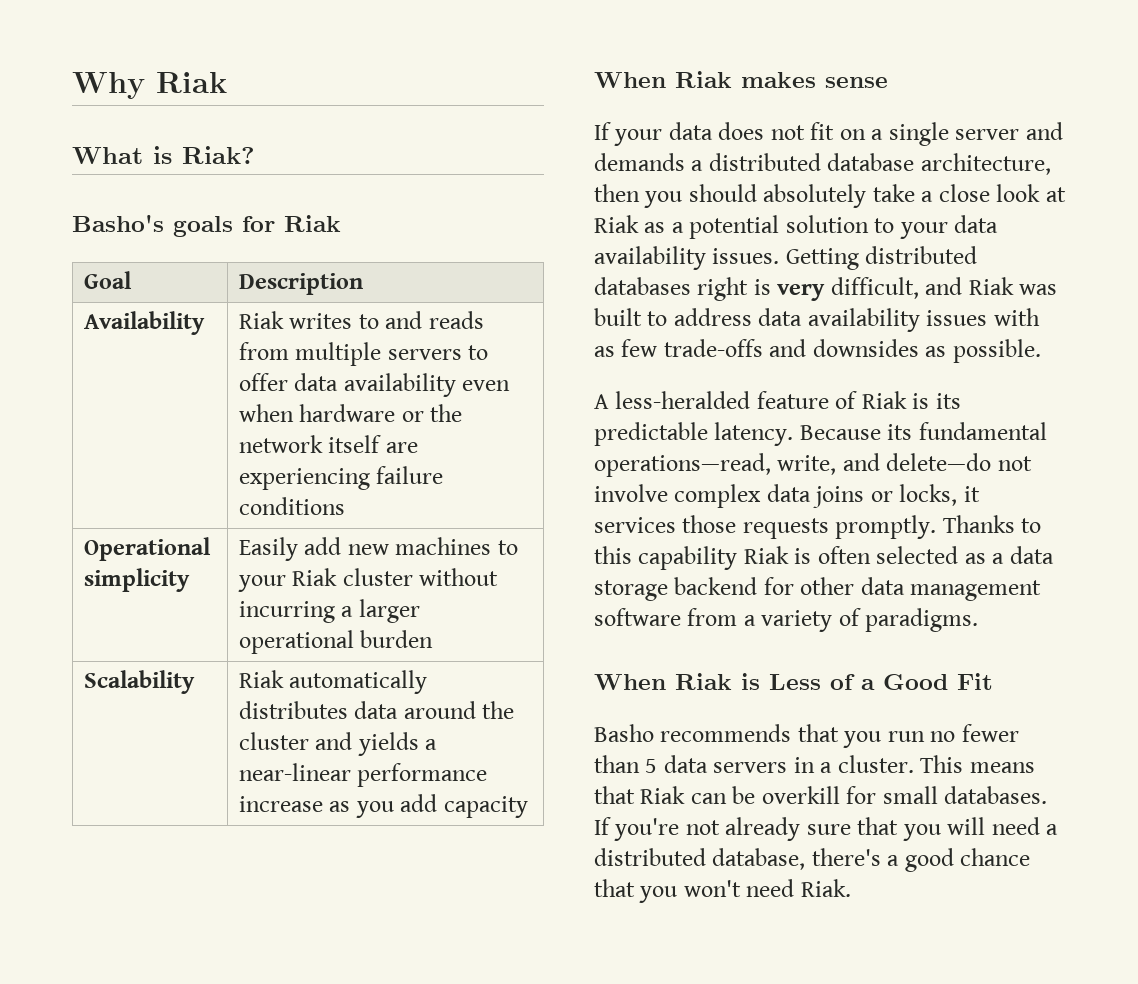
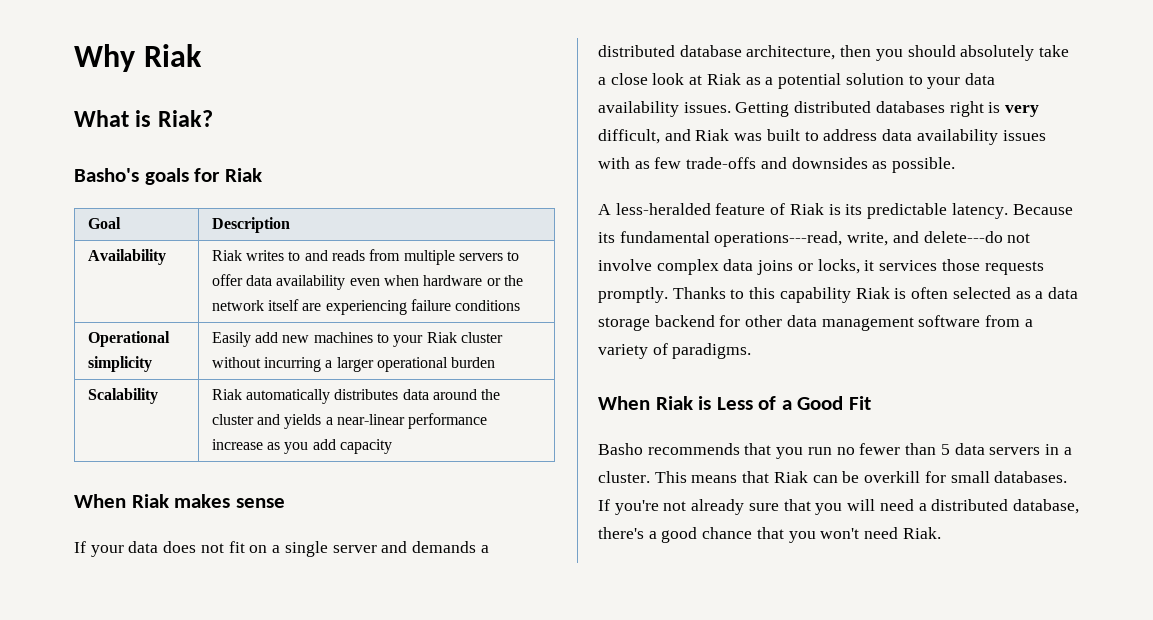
[594,453,771,477] operations—read, -> [714,231,843,247] operations---read,
[886,453,992,471] delete—do -> [923,231,1003,243] delete---do

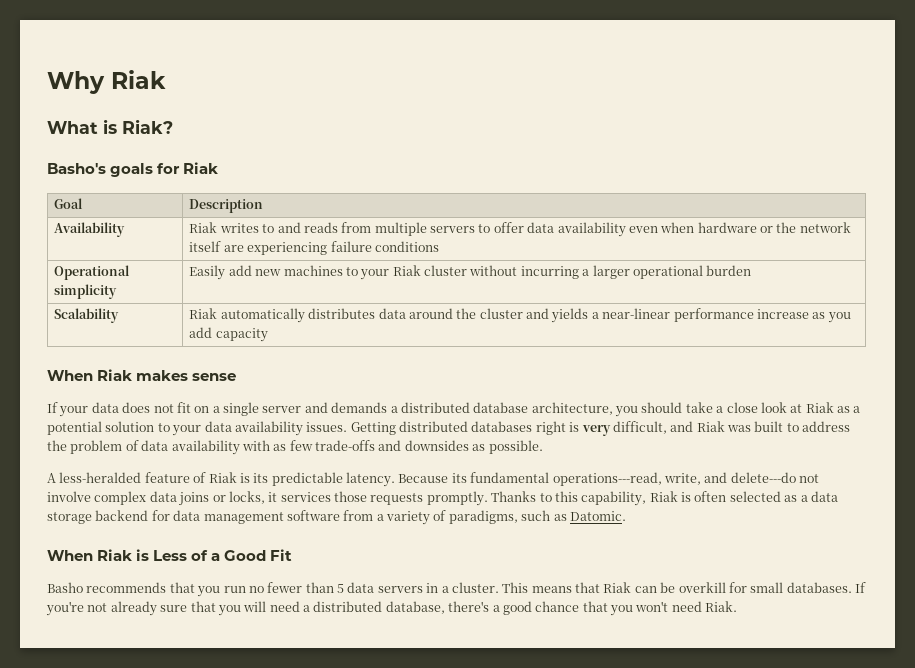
[840,45,872,57] then -> (613, 408) none
[960,45,1035,61] absolutely -> (683, 407) none
[882,129,1046,145] data availability issues -> [47,440,240,455] the problem of data availability
[779,287,851,303] capability -> [581,491,647,506] capability,
[745,315,783,327] other -> (170, 515) none
[672,343,752,359] paradigms. -> [448,510,626,524] paradigms, such as Datomic.

